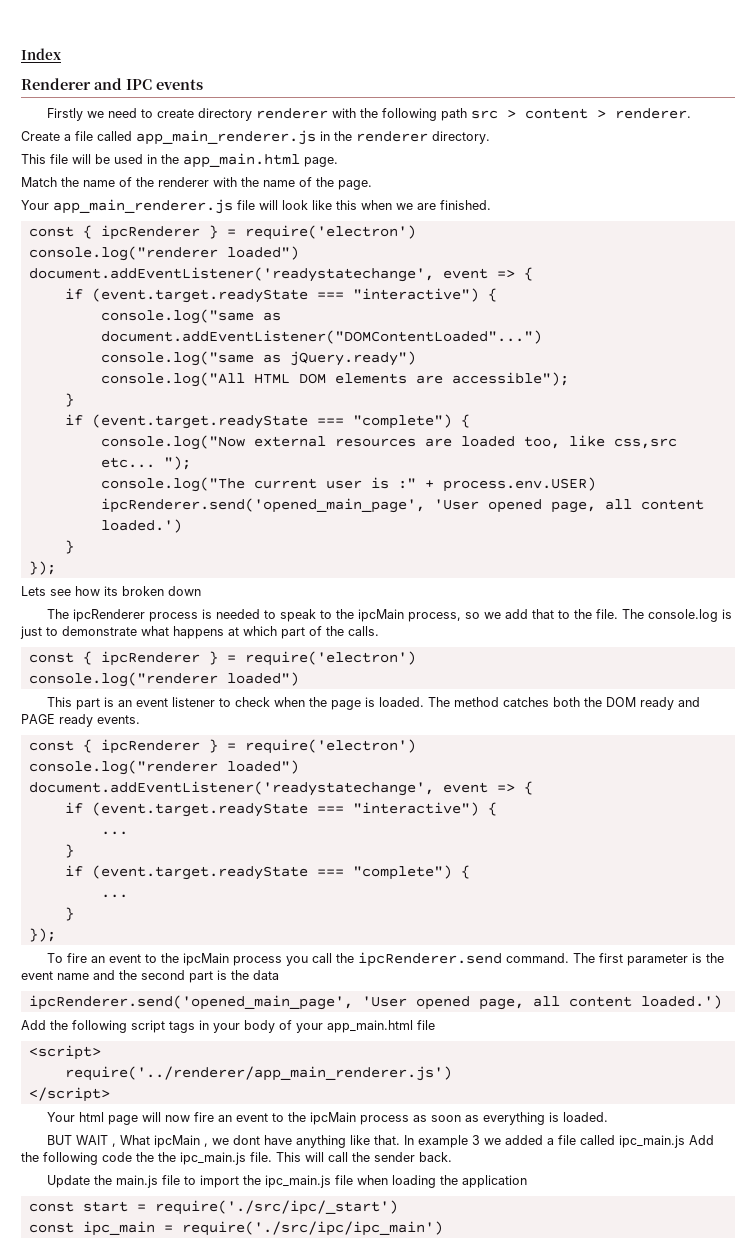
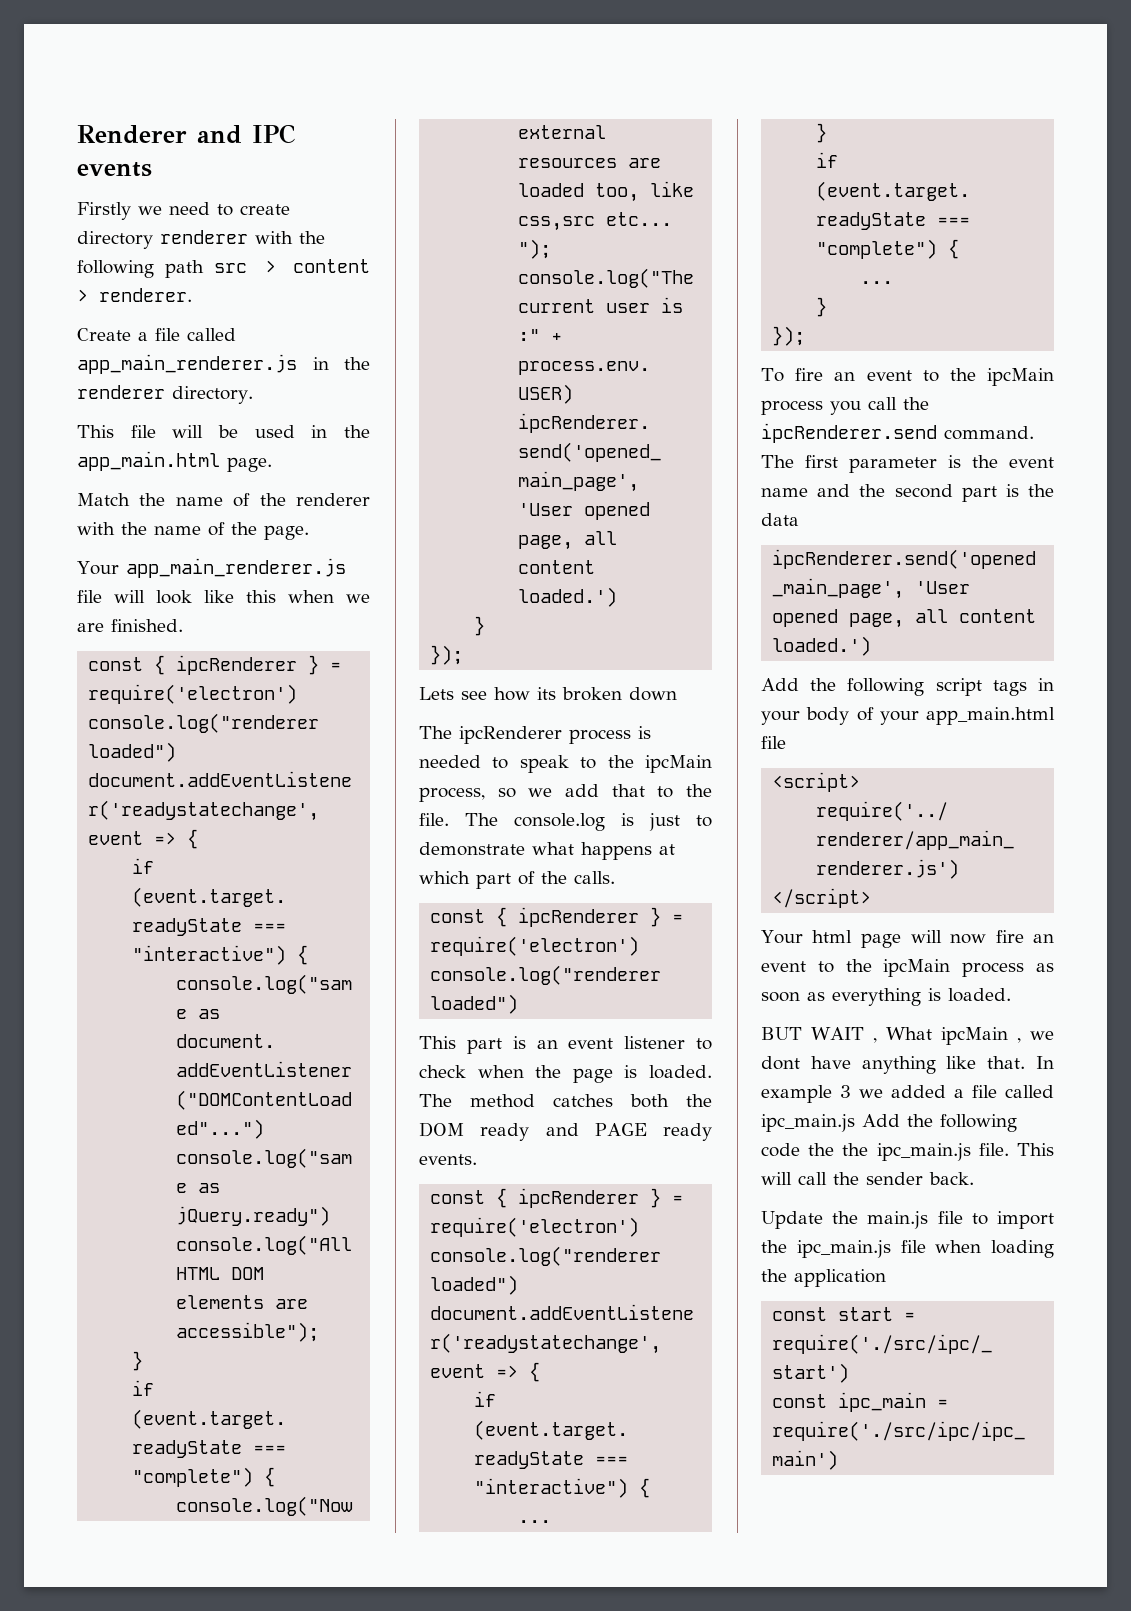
[21,48,61,60] Index // -> (77, 134) none

